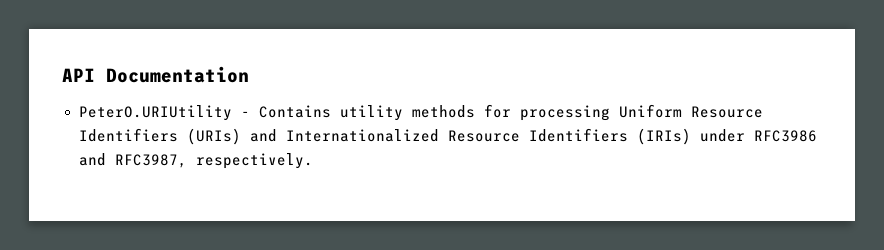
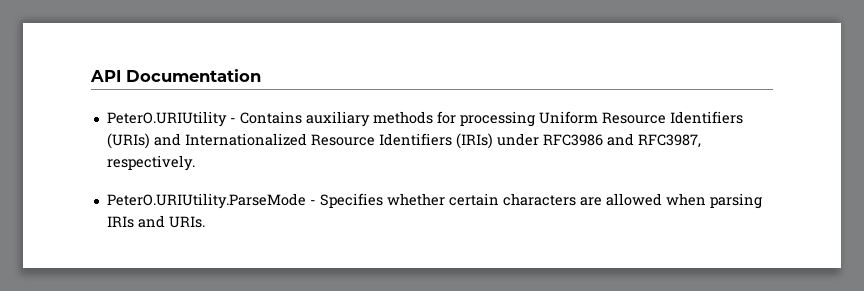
[339,105,403,121] utility -> [305,111,370,127] auxiliary
(313, 161) none -> [106,193,762,209] [106,215,205,228] // PeterO.URIUtility.ParseMode - Specifies whether certain characters are allowed when parsing IRIs and URIs.

